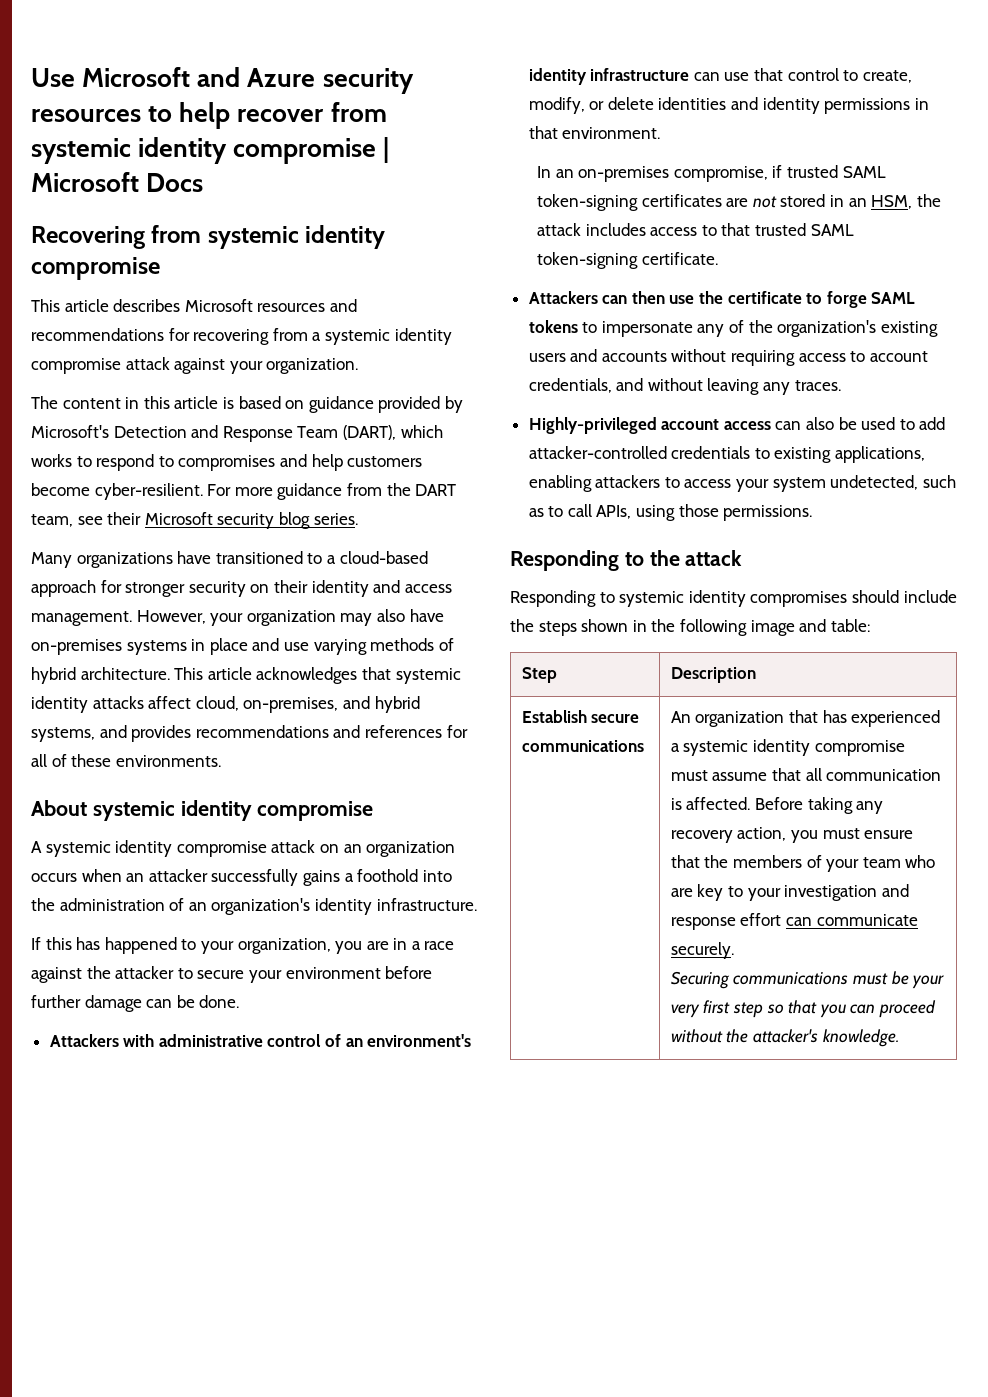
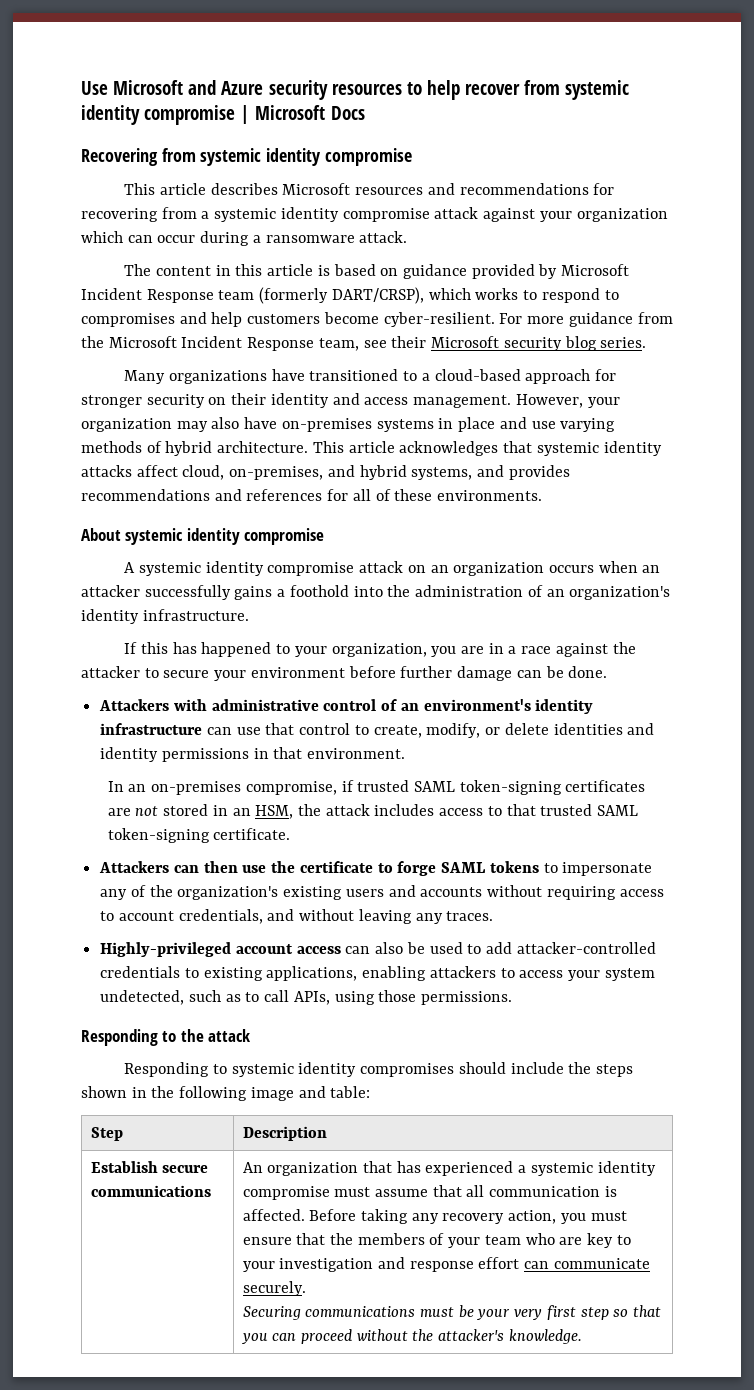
[266,358,359,374] organization. -> [576,208,668,222] [81,231,408,246] organization which can occur during a ransomware attack.
[31,425,396,442] Microsoft's Detection and Response Team (DART), -> [561,264,630,276] [81,287,424,304] Microsoft Incident Response team (formerly DART/CRSP),
[415,484,457,496] DART -> [108,336,315,351] Microsoft Incident Response

